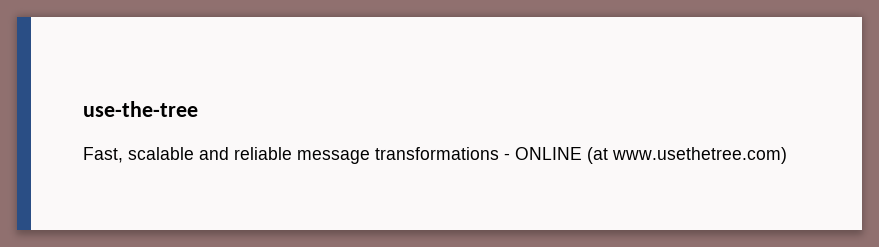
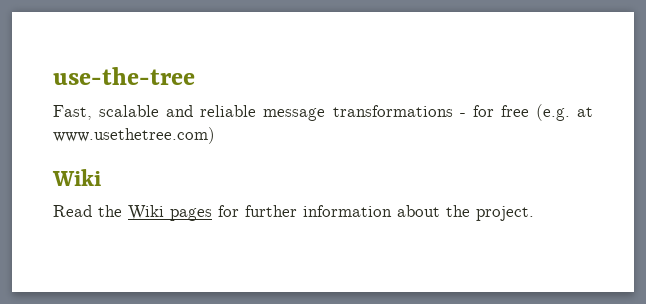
[515,147,787,164] ONLINE (at www.usethetree.com) -> [472,104,594,121] [53,127,215,144] [52,169,101,186] [53,205,534,221] for free (e.g. at www.usethetree.com) // Wiki // Read the Wiki pages for further information about the project.

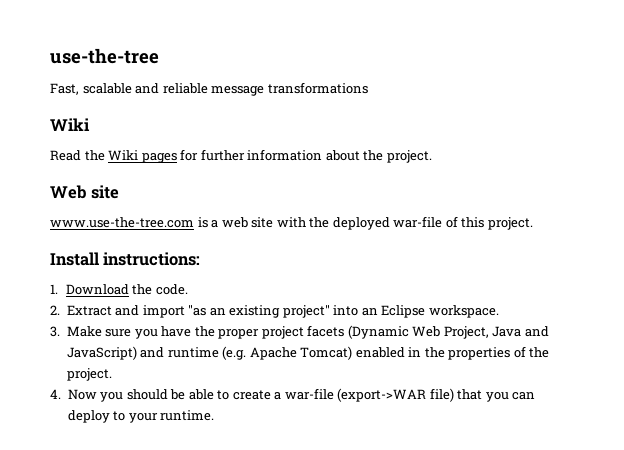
[459,104,594,121] [53,127,215,144] - for free (e.g. at www.usethetree.com) -> (368, 88) none
(534, 213) none -> [50,185,120,199] [50,216,533,230] [50,252,201,266] [50,284,188,295] [50,305,499,318] [50,325,549,339] [66,346,550,360] [66,368,112,381] [50,388,536,402] [67,410,215,423] // Web site // www.use-the-tree.com is a web site with the deployed war-file of this project. // Install instructions: // 1. Download the code. // 2. Extract and import "as an existing project" into an Eclipse workspace. // 3. Make sure you have the proper project facets (Dynamic Web Project, Java and JavaScript) and runtime (e.g. Apache Tomcat) enabled in the properties of the project. // 4. Now you should be able to create a war-file (export->WAR file) that you can deploy to your runtime.

